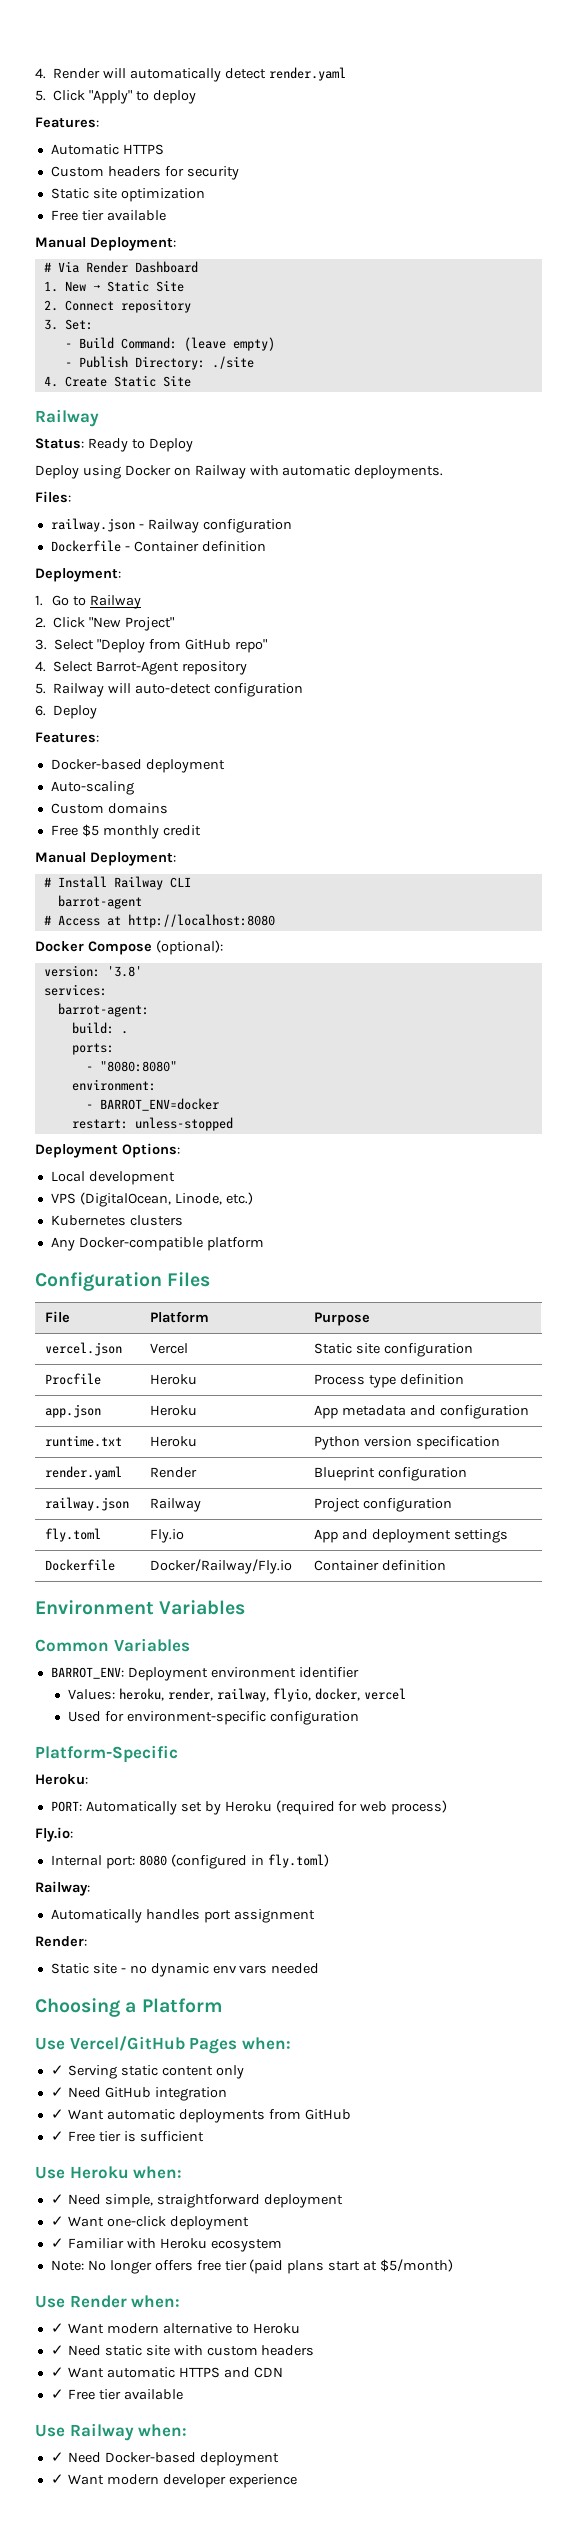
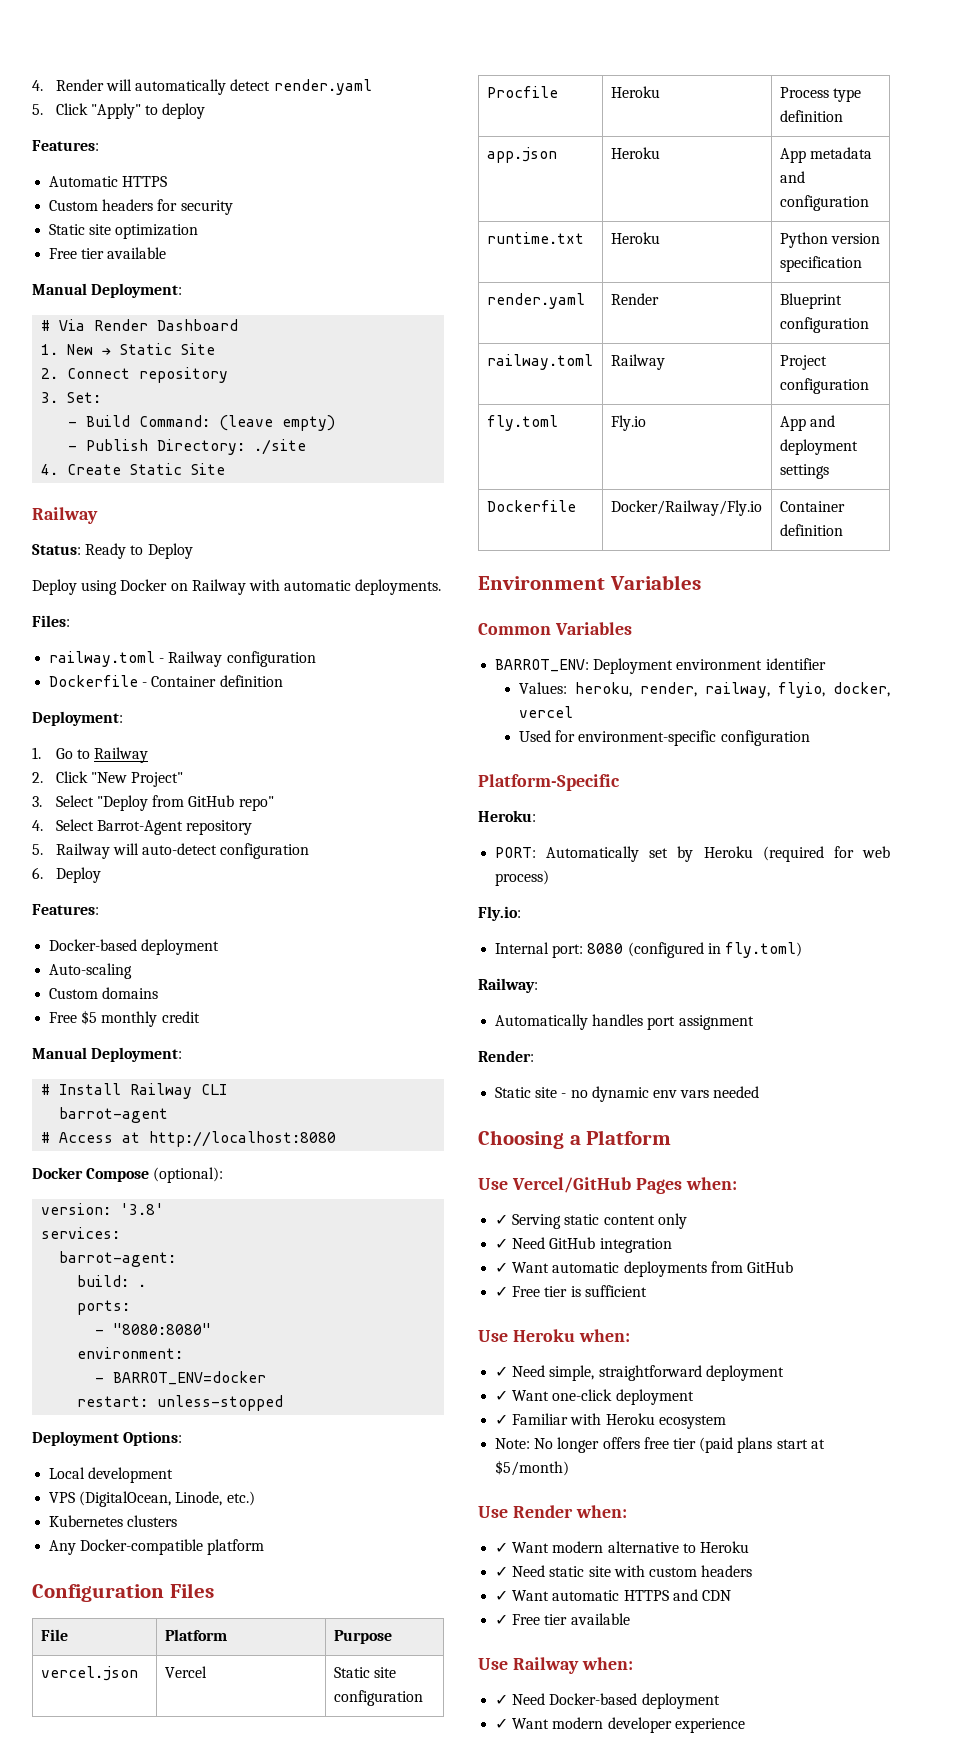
[50,518,135,532] railway.json -> [49,651,156,667] railway.toml
[45,1497,130,1511] railway.json -> [486,354,593,370] railway.toml

